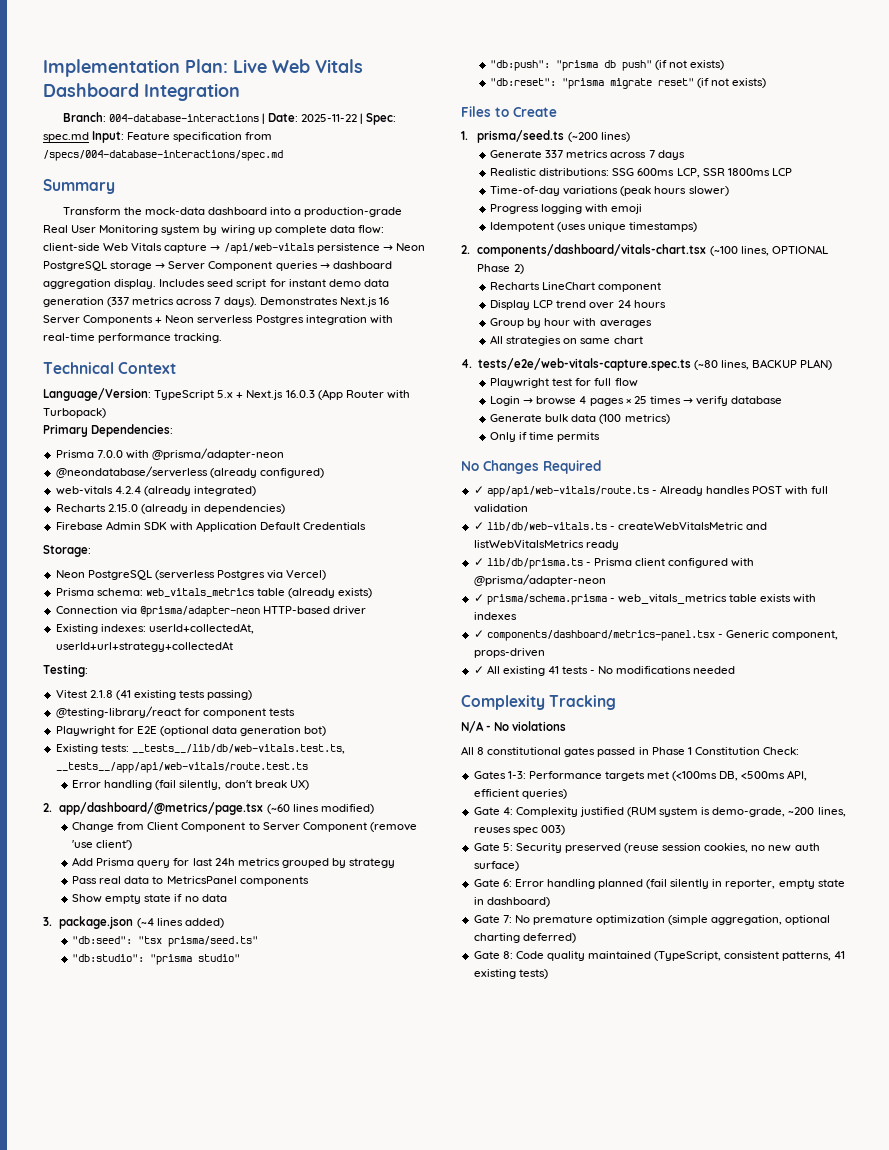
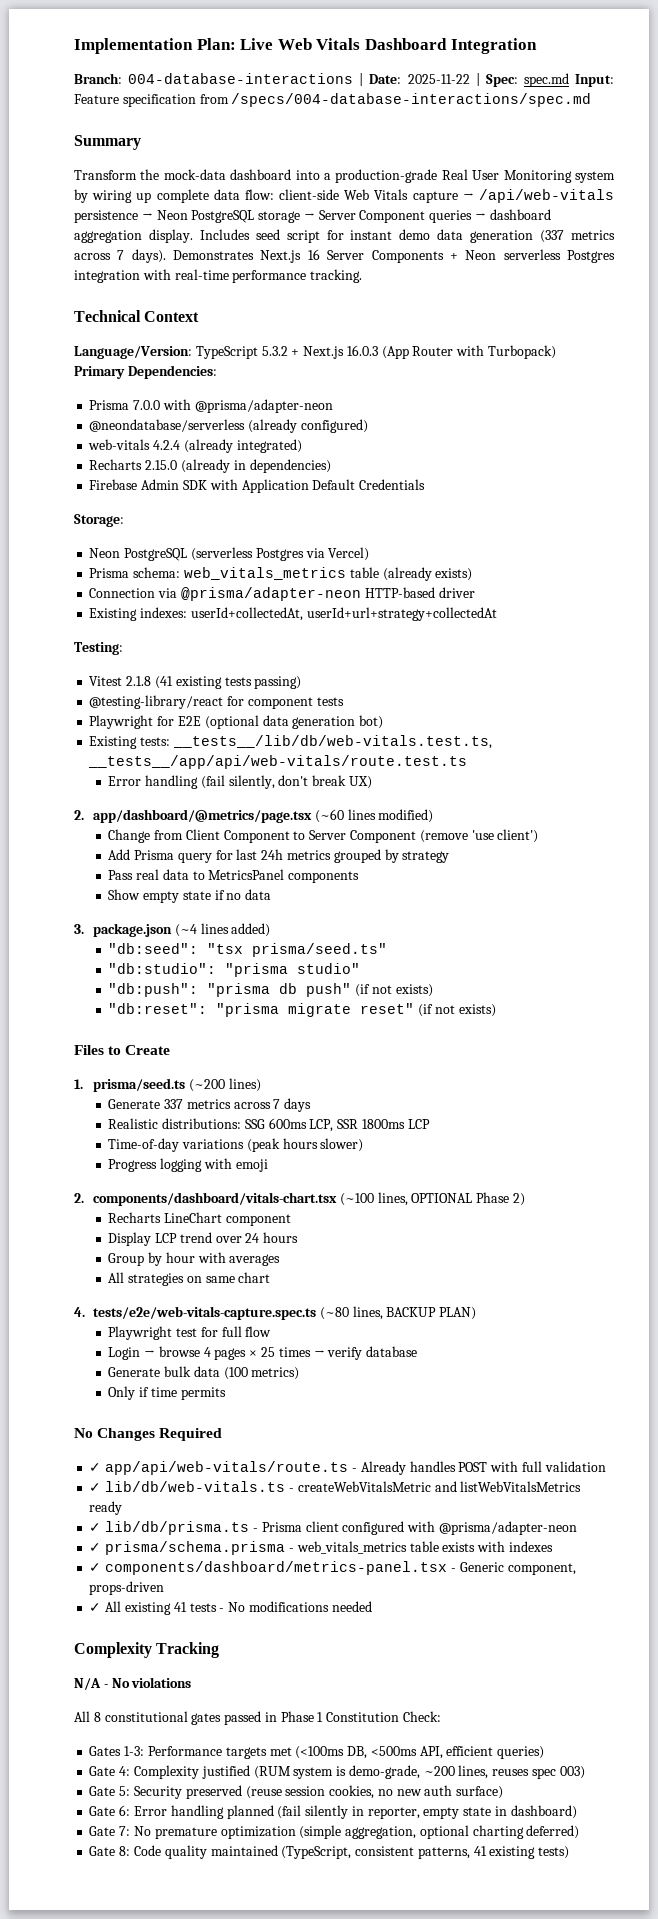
[217,390,234,398] 5.x -> [261,346,288,356] 5.3.2
[490,222,698,232] // Idempotent (uses unique timestamps) -> (268, 1165) none

